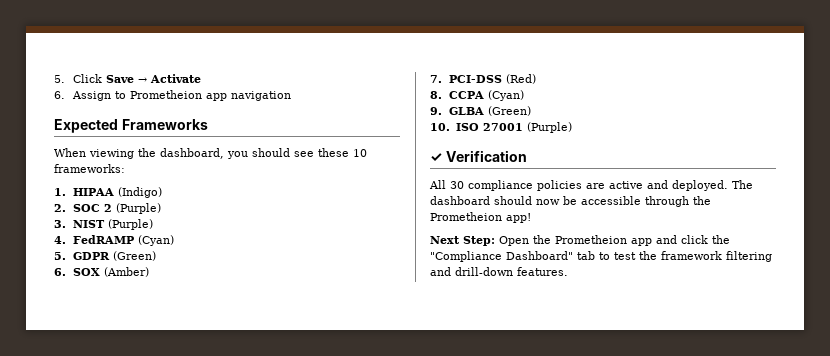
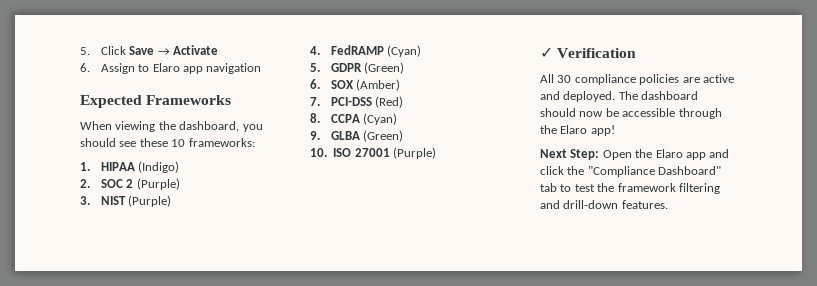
[130,90,203,99] Prometheion -> [152,63,180,72] Elaro
[430,212,502,221] Prometheion -> [560,125,588,134] Elaro
[555,235,627,244] Prometheion -> [655,149,683,158] Elaro

